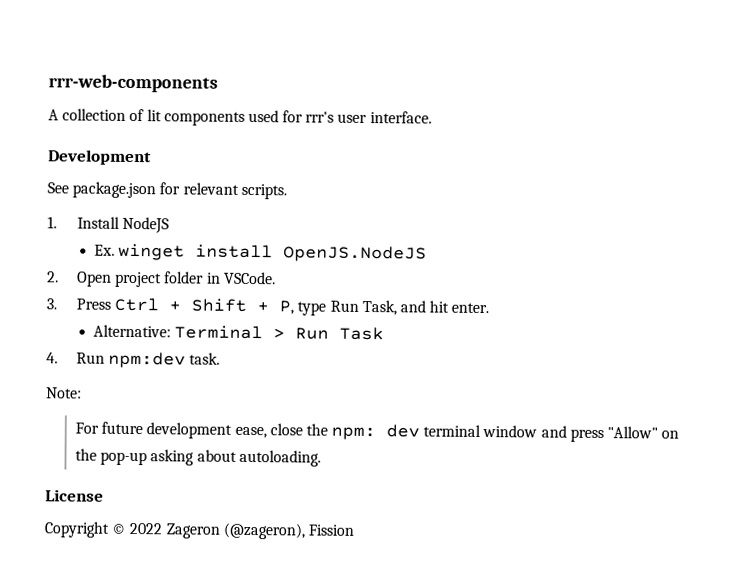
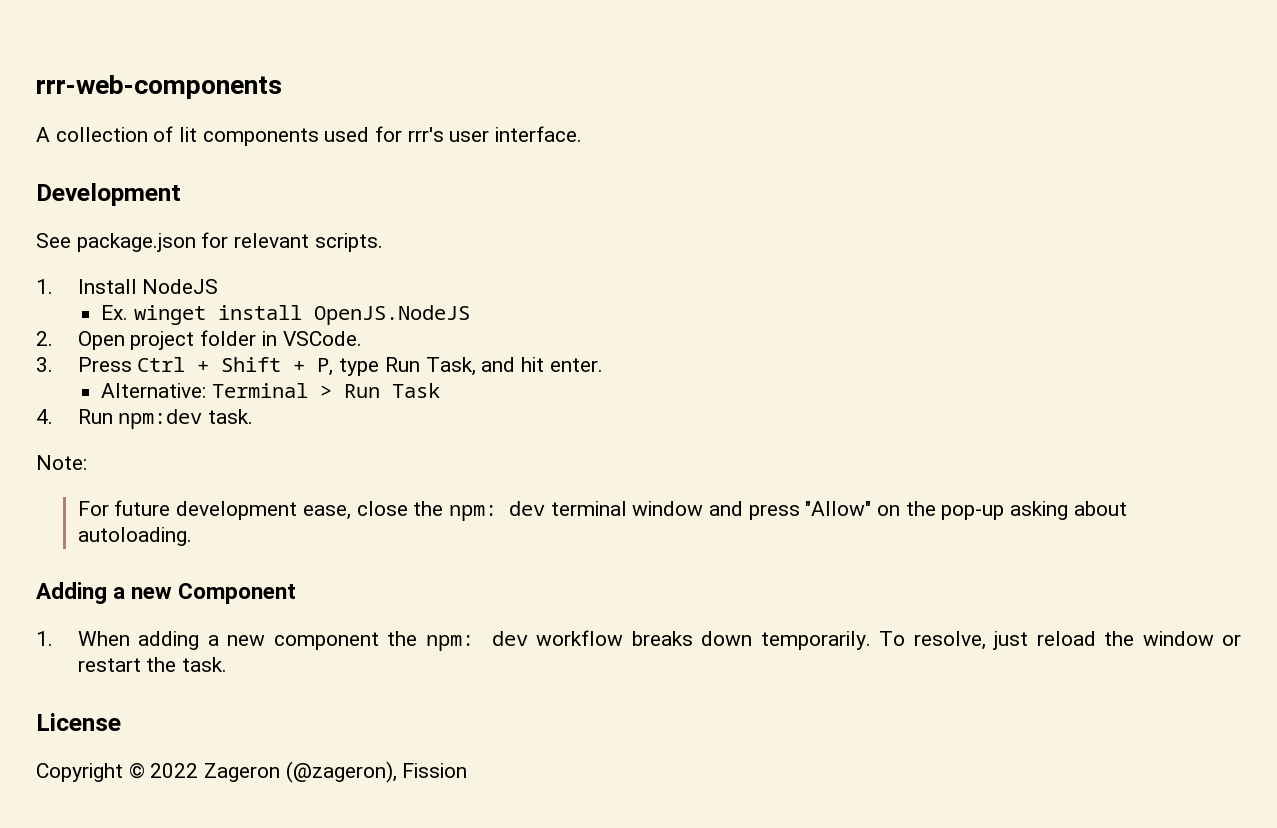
(321, 458) none -> [36,582,297,604] [36,630,1241,651] [77,657,228,672] // Adding a new Component // 1. When adding a new component the npm: dev workflow breaks down temporarily. To resolve, just reload the window or restart the task.

